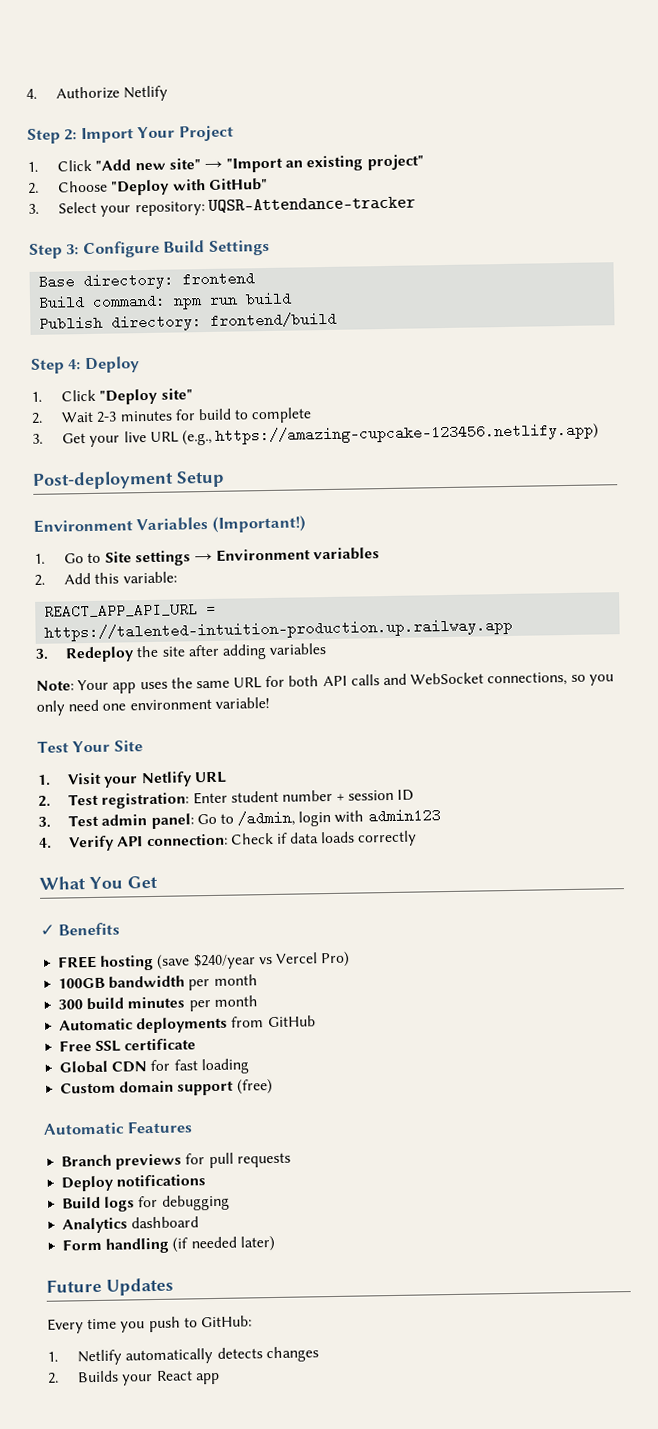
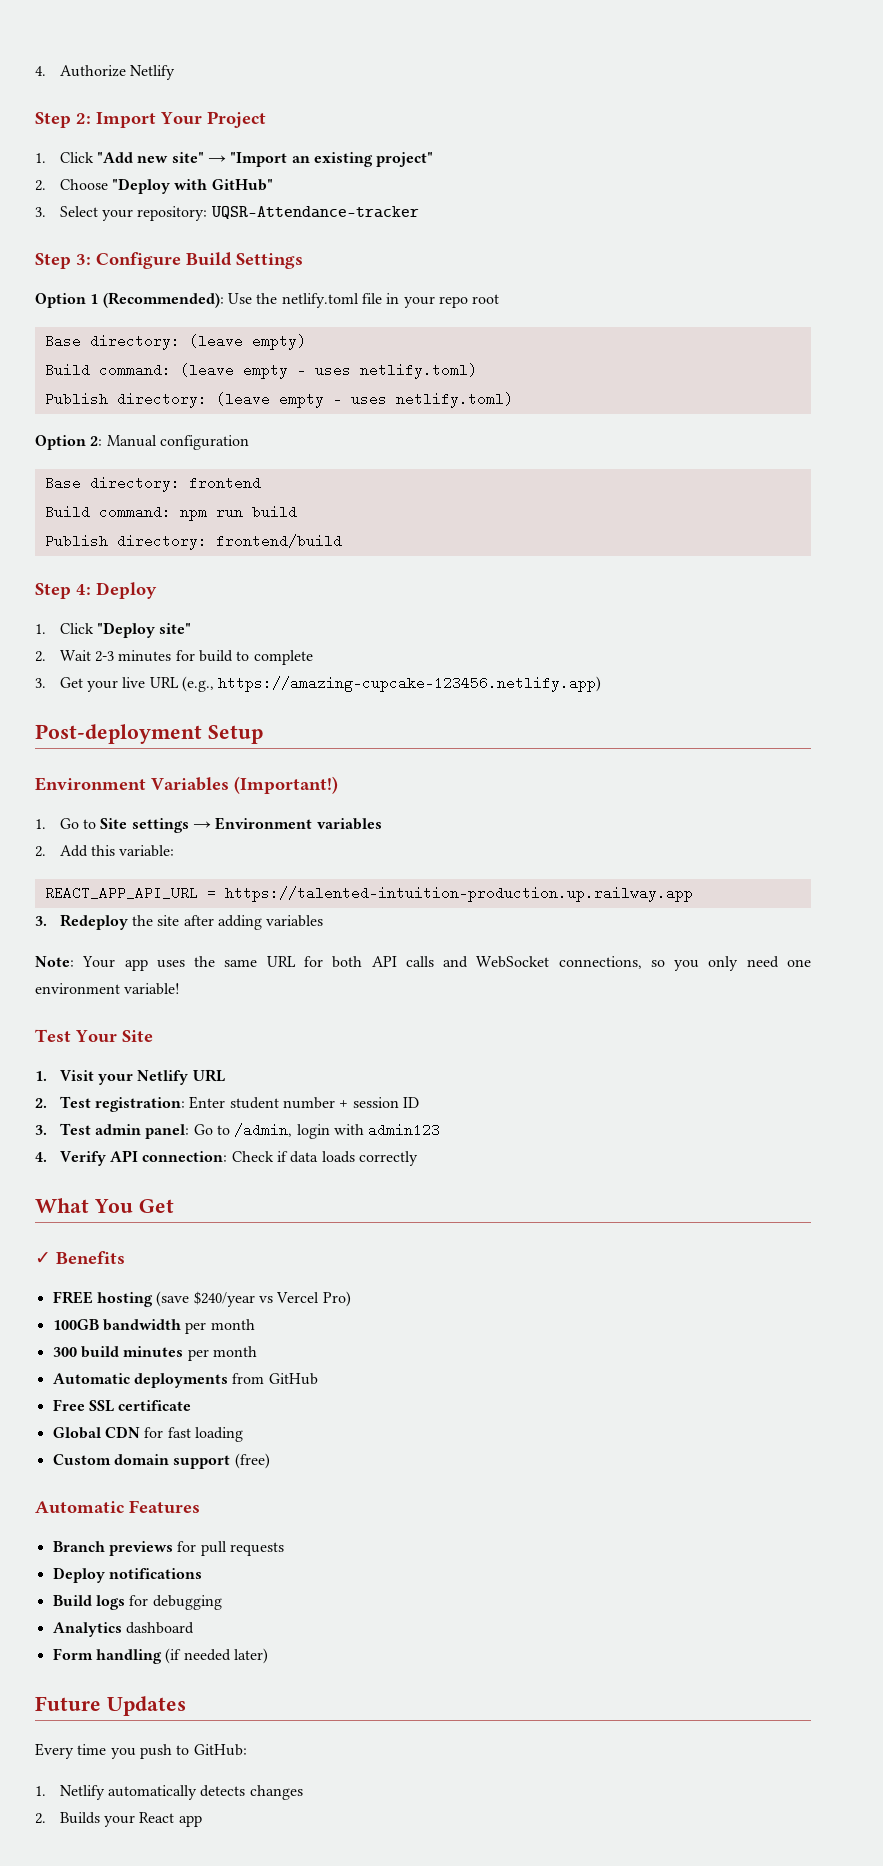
(270, 247) none -> [35,292,500,308] [44,334,306,350] [44,363,477,379] [44,392,513,408] [35,435,249,450] // Option 1 (Recommended): Use the netlify.toml file in your repo root // Base directory: (leave empty) // Build command: (leave empty - uses netlify.toml) // Publish directory: (leave empty - uses netlify.toml) // Option 2: Manual configuration

